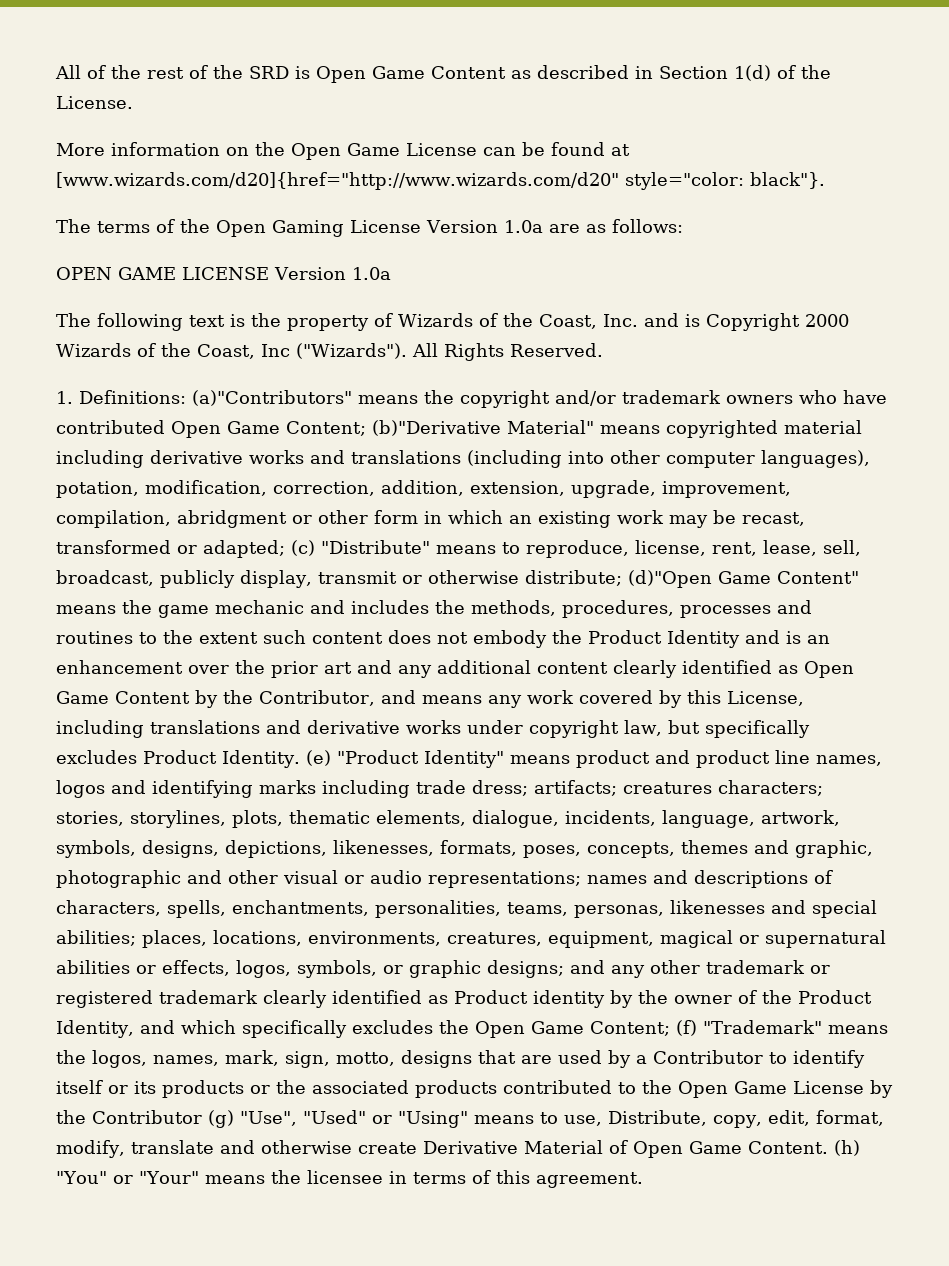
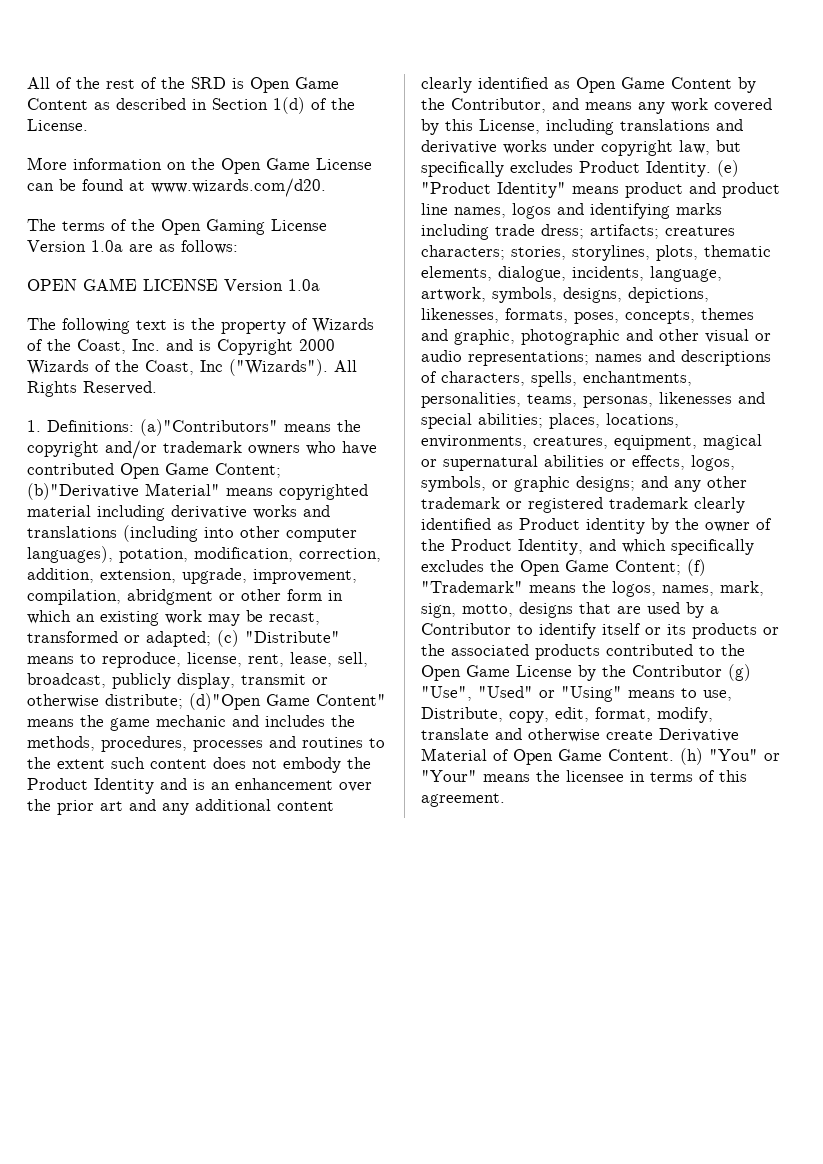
[56,172,825,190] [www.wizards.com/d20]{href="http://www.wizards.com/d20" style="color: black"}. -> [151,178,326,197] www.wizards.com/d20.

